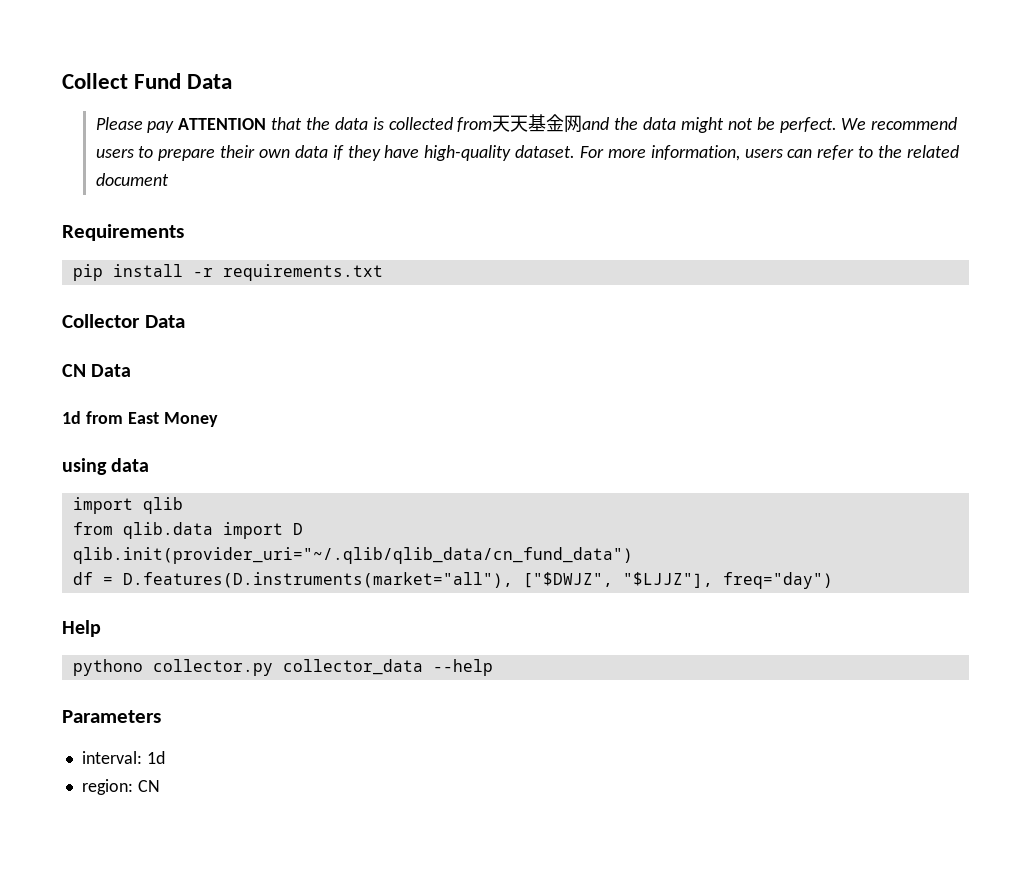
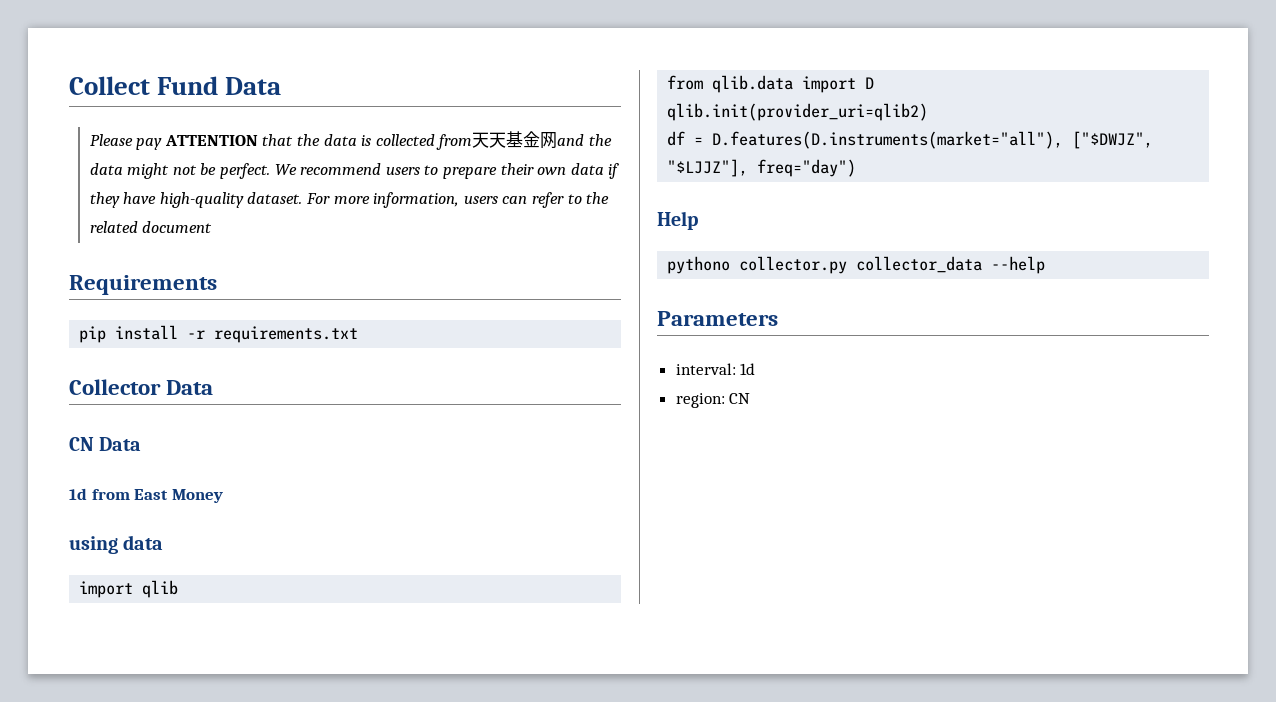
[72,547,633,564] qlib.init(provider_uri="~/.qlib/qlib_data/cn_fund_data") -> [667,103,929,121] qlib.init(provider_uri=qlib2)

